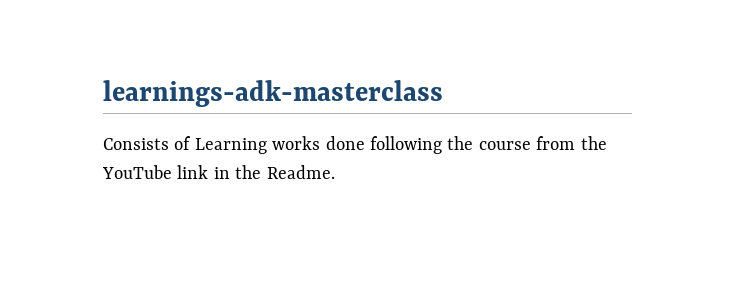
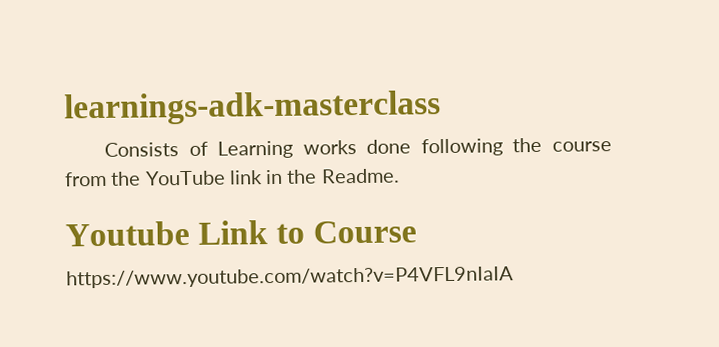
(335, 172) none -> [65,220,418,247] [66,266,514,289] // Youtube Link to Course // https://www.youtube.com/watch?v=P4VFL9nIaIA

